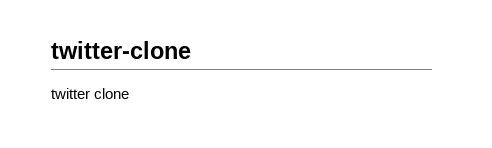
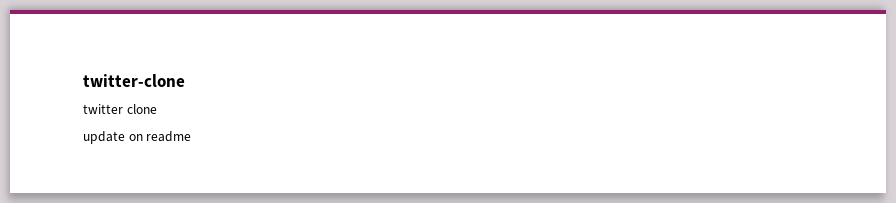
(130, 93) none -> [83,131,192,144] // update on readme

